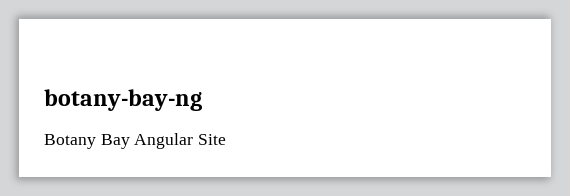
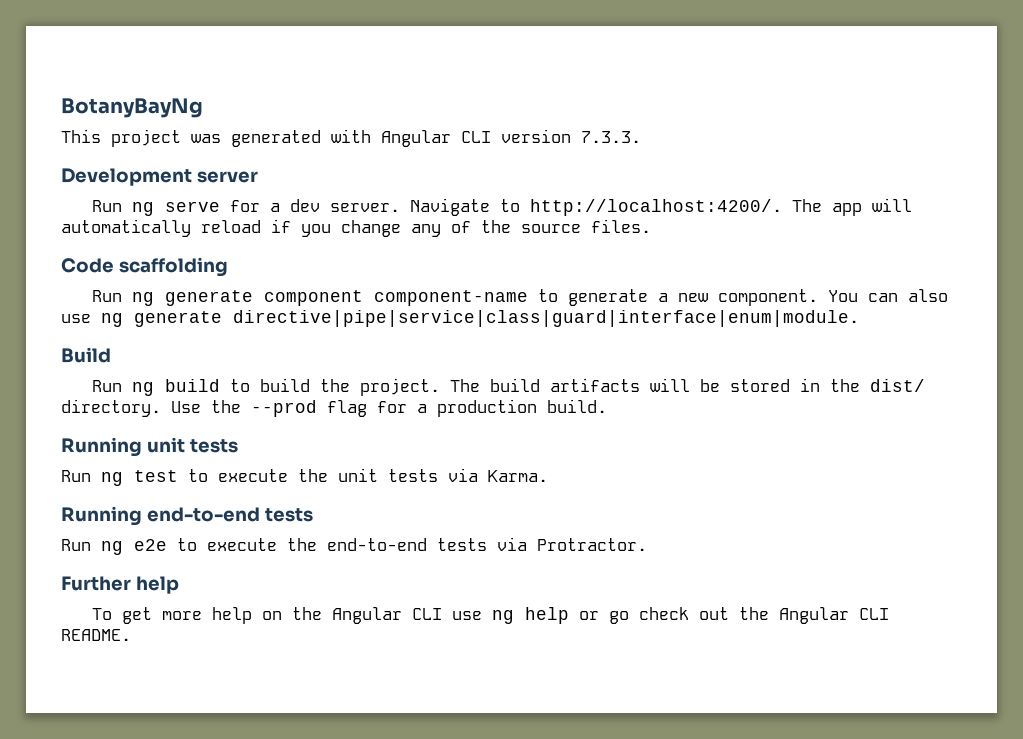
[44,89,202,111] [44,133,227,149] botany-bay-ng // Botany Bay Angular Site -> [61,98,203,118] [61,129,641,147] [61,168,258,186] [91,198,912,216] [61,219,651,237] [61,257,228,277] [91,289,948,306] [61,310,859,327] [61,347,111,363] [91,378,925,396] [61,399,607,417] [61,437,238,457] [61,468,548,486] [61,506,313,526] [61,537,647,555] [61,576,179,594] [91,607,889,624] [61,629,131,641] BotanyBayNg // This project was generated with Angular CLI version 7.3.3. // Development server // Run ng serve for a dev server. Navigate to http://localhost:4200/. The app will automatically reload if you change any of the source files. // Code scaffolding // Run ng generate component component-name to generate a new component. You can also use ng generate directive|pipe|service|class|guard|interface|enum|module. // Build // Run ng build to build the project. The build artifacts will be stored in the dist/ directory. Use the --prod flag for a production build. // Running unit tests // Run ng test to execute the unit tests via Karma. // Running end-to-end tests // Run ng e2e to execute the end-to-end tests via Protractor. // Further help // To get more help on the Angular CLI use ng help or go check out the Angular CLI README.

